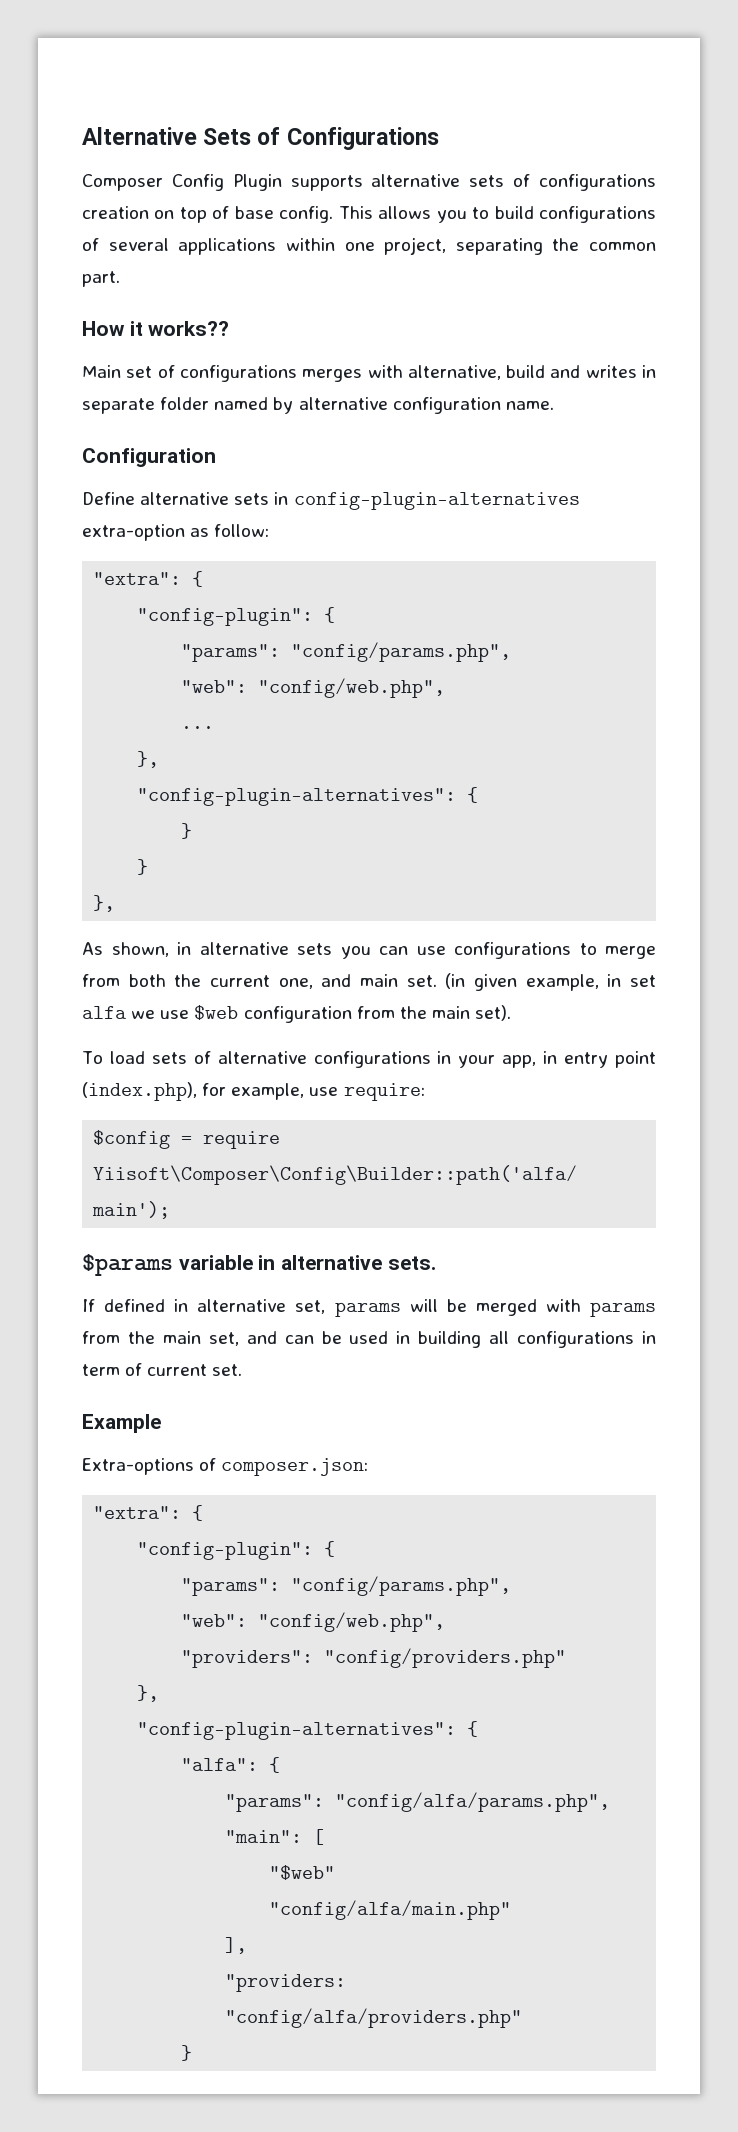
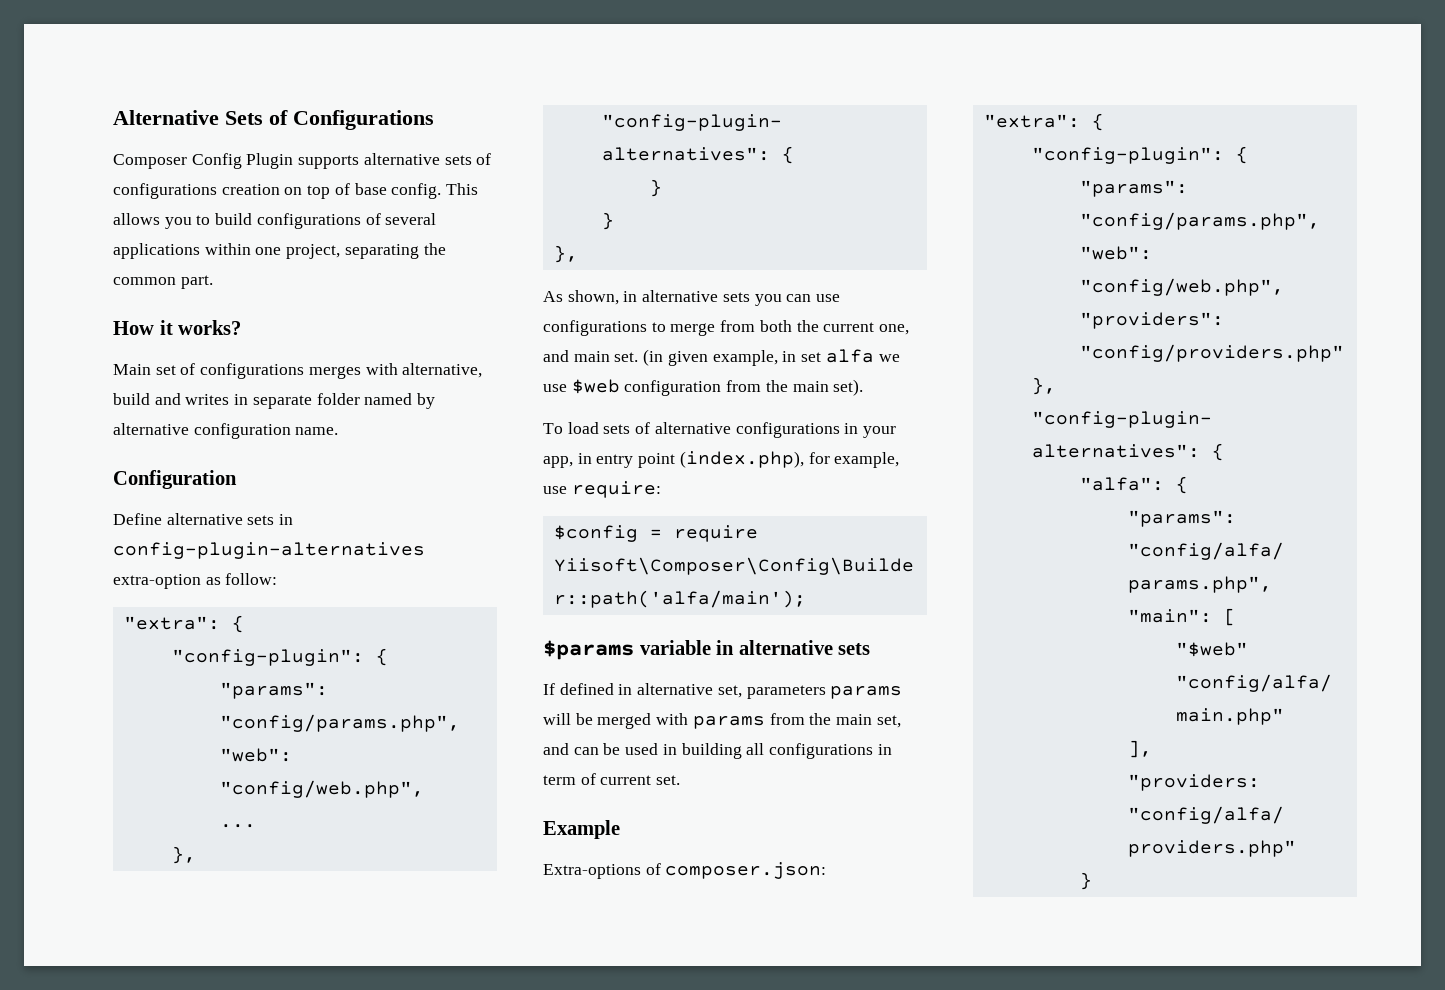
[148,321,230,336] works?? -> [178,320,242,335] works?
[387,1256,436,1270] sets. -> [838,643,871,655] sets
(326, 1307) none -> [746,685,826,699] parameters

